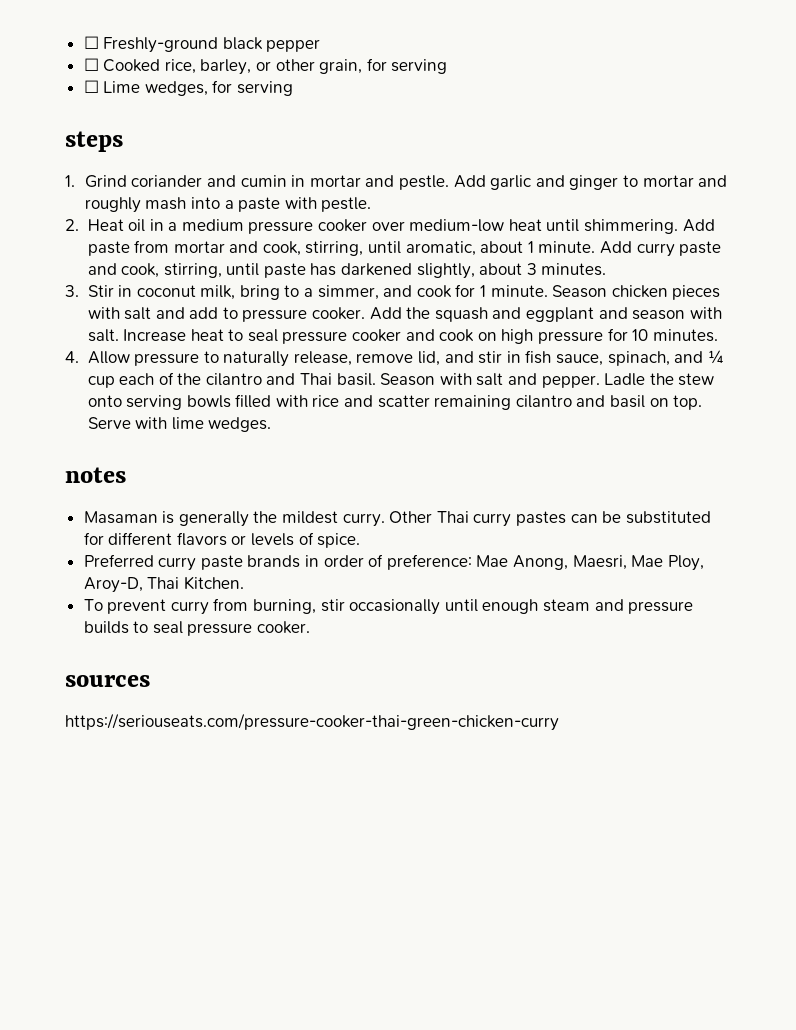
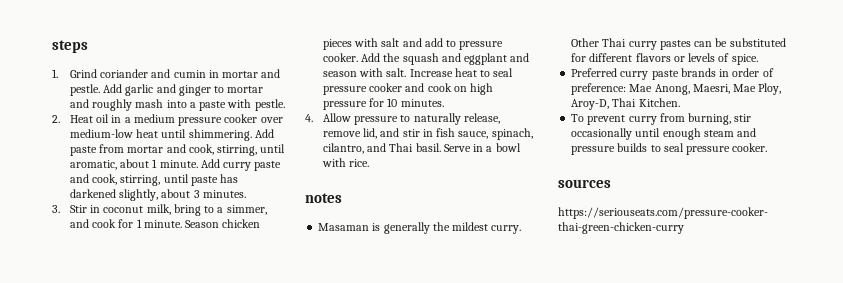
[83,36,321,53] [83,58,448,75] [83,80,294,96] ☐ Freshly-ground black pepper // ☐ Cooked rice, barley, or other grain, for serving // ☐ Lime wedges, for serving // -> (52, 46) none
[674,350,723,364] [87,372,715,388] [87,394,703,410] [87,417,272,432] and ¼ cup each of the cilantro and Thai basil. Season with salt and pepper. Ladle the stew onto serving bowls filled with rice and scatter remaining cilantro and basil on top. Serve with lime wedges. -> [322,143,521,154] [321,158,370,167] cilantro, and Thai basil. Serve in a bowl with rice.

